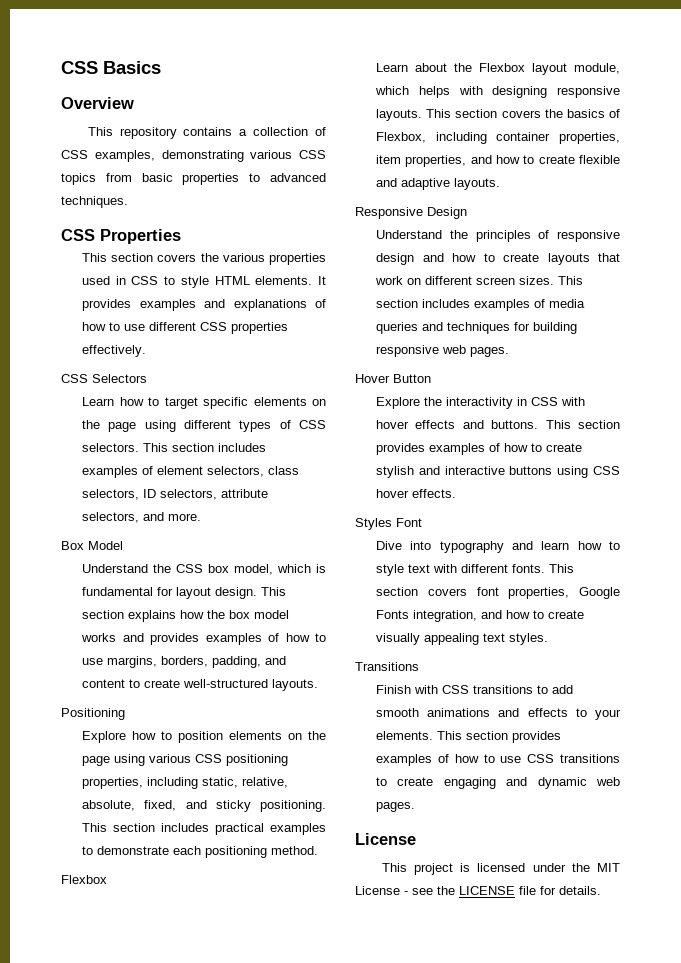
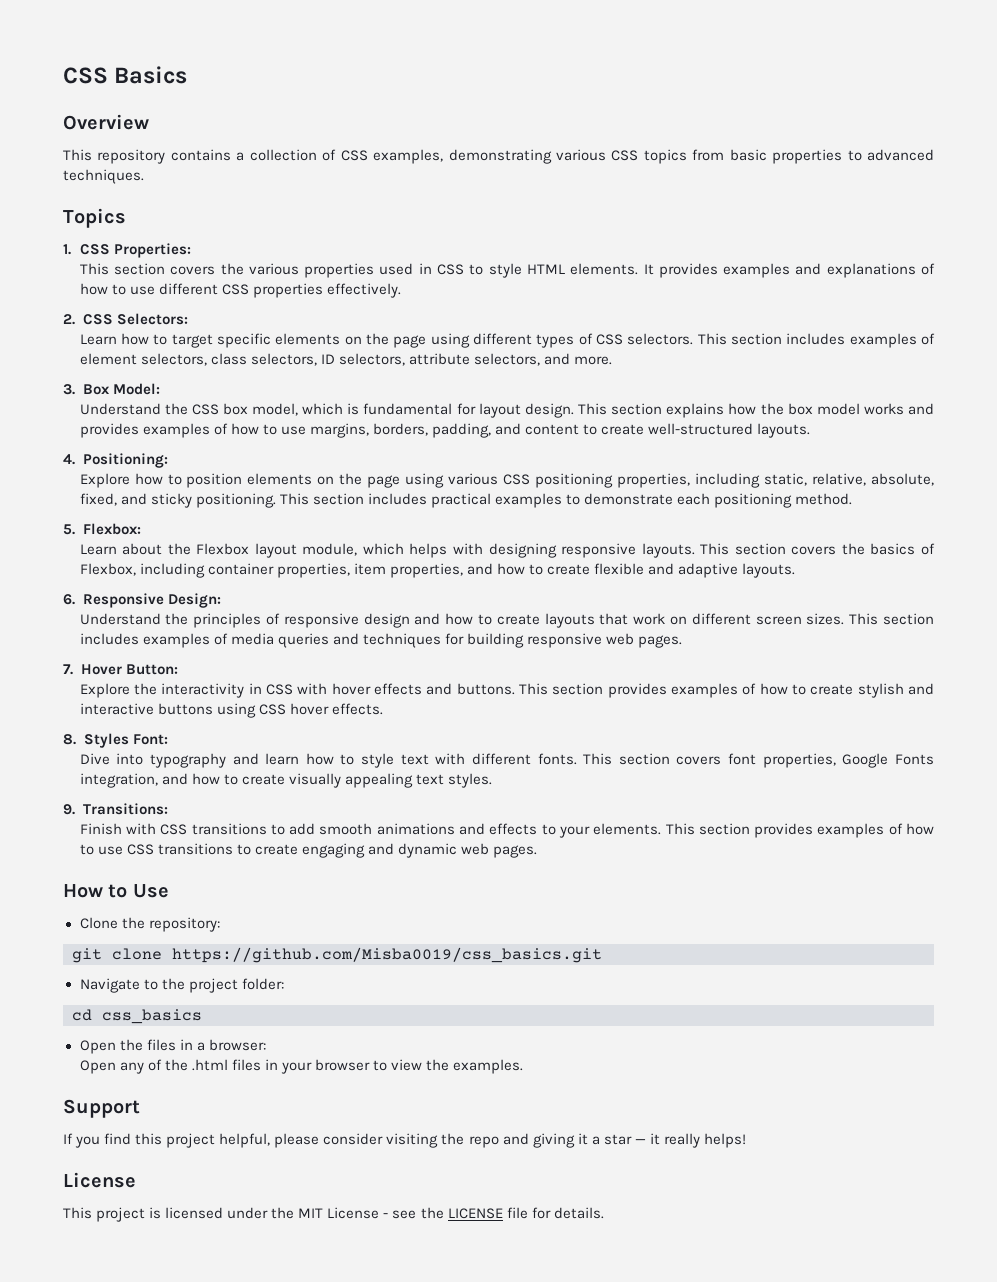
[61,229,181,244] CSS Properties -> [63,208,126,228] [63,243,191,258] Topics // 1. CSS Properties:
[61,374,147,383] CSS Selectors -> [63,313,188,325] 2. CSS Selectors:
[61,541,123,550] Box Model -> [63,383,160,395] 3. Box Model:
[61,708,125,720] Positioning -> [63,453,168,468] 4. Positioning:
[61,875,107,884] Flexbox -> [63,523,141,535] 5. Flexbox:
[355,207,467,219] Responsive Design -> [63,593,221,608] 6. Responsive Design:
[355,374,431,383] Hover Button -> [63,664,178,675] 7. Hover Button:
[355,518,422,530] Styles Font -> [63,733,168,748] 8. Styles Font:
[355,662,419,671] Transitions -> [63,803,168,815] 9. Transitions:
(416, 807) none -> [63,884,169,898] [79,917,220,932] [72,947,602,963] [79,978,284,993] [72,1009,202,1024] [79,1039,266,1054] [79,1059,524,1074] [63,1099,140,1118] [63,1133,746,1148] // How to Use // Clone the repository: // git clone https://github.com/Misba0019/css_basics.git // Navigate to the project folder: // cd css_basics // Open the files in a browser: // Open any of the .html files in your browser to view the examples. // Support // If you find this project helpful, please consider visiting the repo and giving it a star — it really helps!

